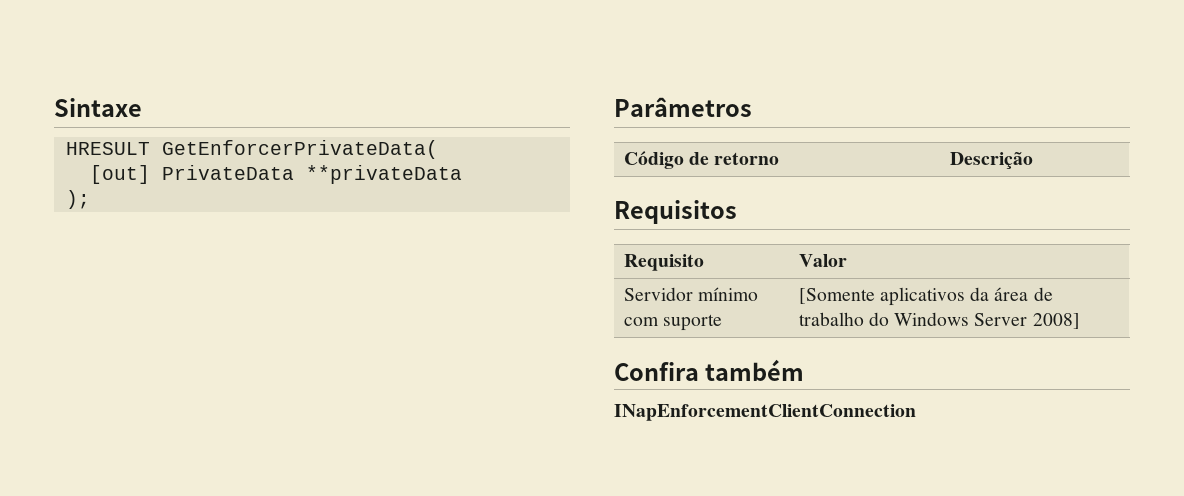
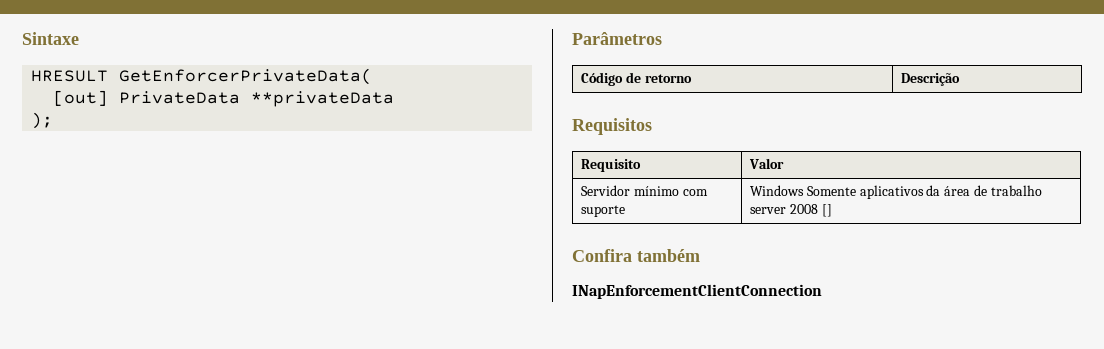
[798,288,875,304] [Somente -> [749,185,856,196] Windows Somente
[868,312,1080,329] do Windows Server 2008] -> [749,204,832,217] server 2008 []

